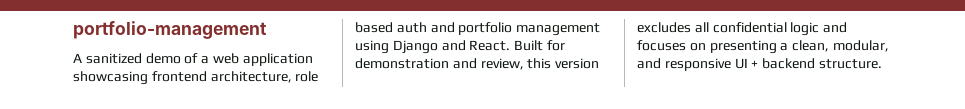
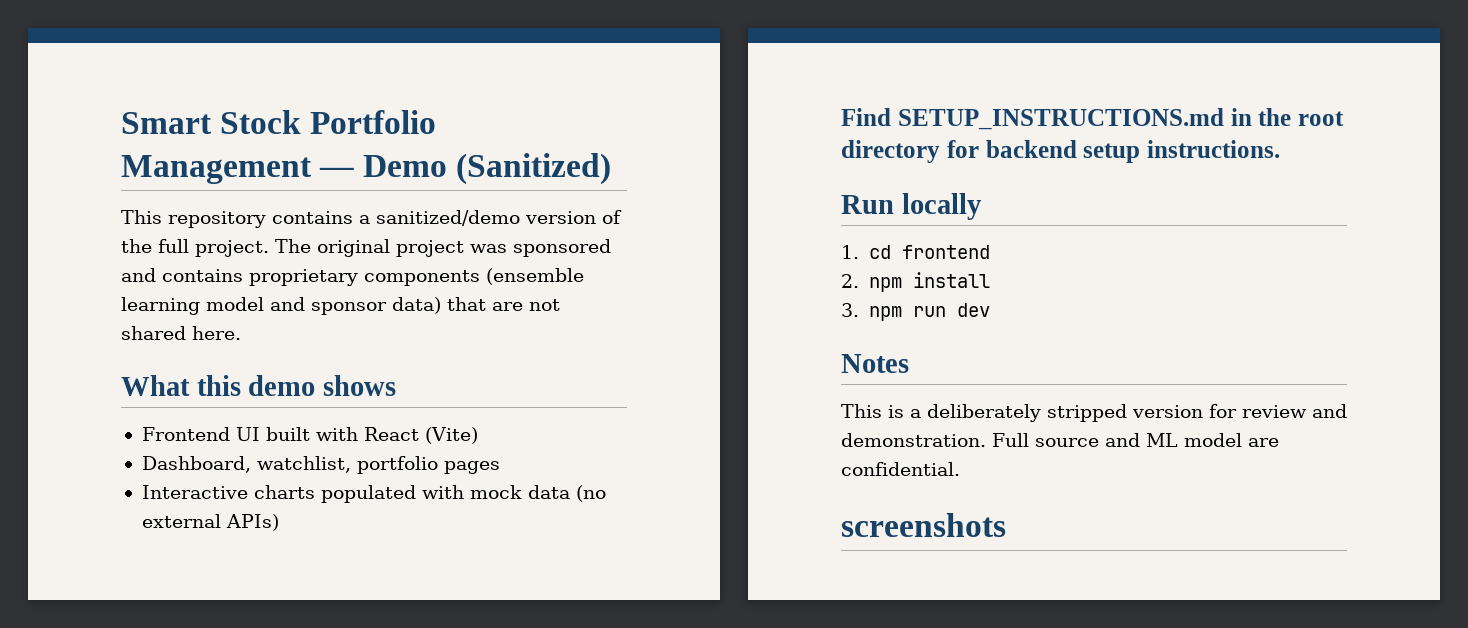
[73,21,267,39] [73,53,313,66] [73,71,319,85] [355,22,601,36] [355,40,565,54] [355,58,600,70] [637,22,848,36] [637,40,889,54] [637,58,882,71] portfolio-management // A sanitized demo of a web application showcasing frontend architecture, role based auth and portfolio management using Django and React. Built for demonstration and review, this version excludes all confidential logic and focuses on presenting a clean, modular, and responsive UI + backend structure. -> [121,110,437,134] [121,153,612,185] [121,210,622,228] [121,239,611,257] [121,268,584,286] [121,297,560,315] [121,326,241,340] [121,375,397,396] [141,427,478,444] [141,456,500,474] [141,485,606,503] [141,514,279,531] [841,108,1344,130] [841,140,1280,163] [841,193,981,220] [841,245,990,259] [841,272,990,292] [841,303,990,321] [841,354,909,373] [841,404,1347,422] [841,433,1279,447] [841,462,960,476] [841,513,1006,537] Smart Stock Portfolio Management — Demo (Sanitized) // This repository contains a sanitized/demo version of the full project. The original project was sponsored and contains proprietary components (ensemble learning model and sponsor data) that are not shared here. // What this demo shows // Frontend UI built with React (Vite) // Dashboard, watchlist, portfolio pages // Interactive charts populated with mock data (no external APIs) // Find SETUP_INSTRUCTIONS.md in the root directory for backend setup instructions. // Run locally // 1. cd frontend // 2. npm install // 3. npm run dev // Notes // This is a deliberately stripped version for review and demonstration. Full source and ML model are confidential. // screenshots

